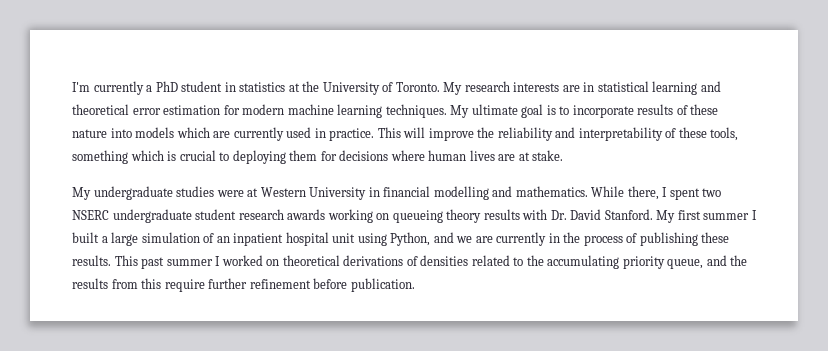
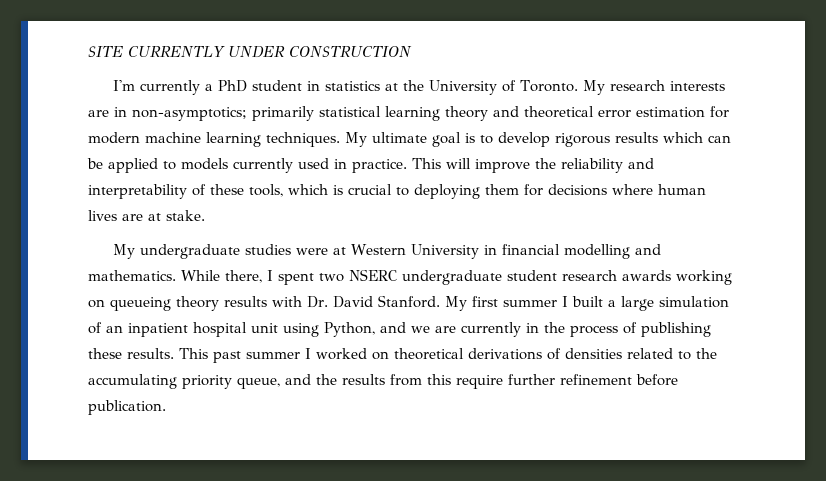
(72, 87) none -> [88,46,412,58] SITE CURRENTLY UNDER CONSTRUCTION //
(595, 87) none -> [132,106,314,121] non-asymptotics; primarily
(698, 88) none -> [445,106,488,121] theory
[572,104,719,118] [72,127,231,138] incorporate results of these nature into models which are -> [498,132,731,147] [87,158,228,173] develop rigorous results which can be applied to models
[72,150,128,164] something -> (283, 190) none

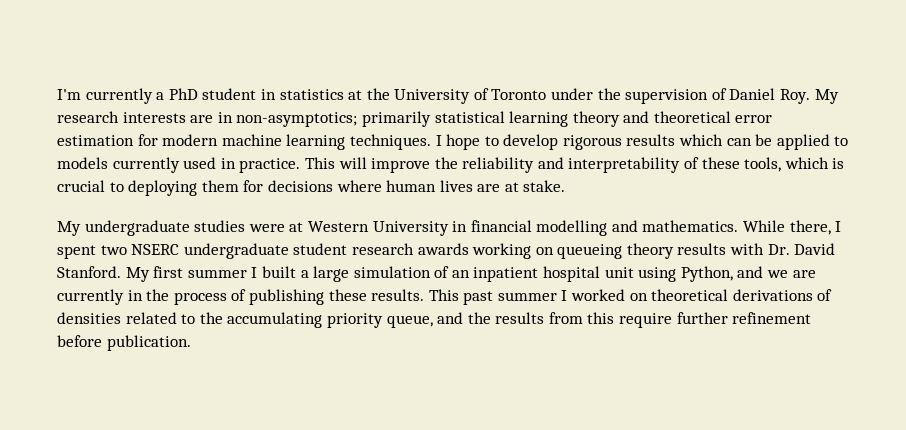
[88,46,412,58] SITE CURRENTLY UNDER CONSTRUCTION // -> (57, 94) none
[520,80,579,92] Toronto. -> [491,88,811,104] Toronto under the supervision of Daniel Roy.
[345,132,475,147] My ultimate goal is -> [435,134,481,150] I hope

